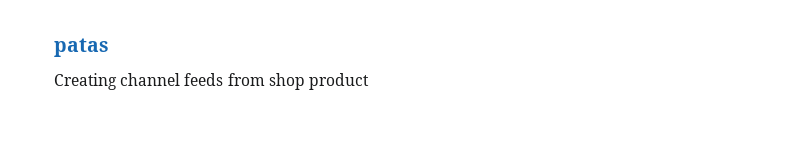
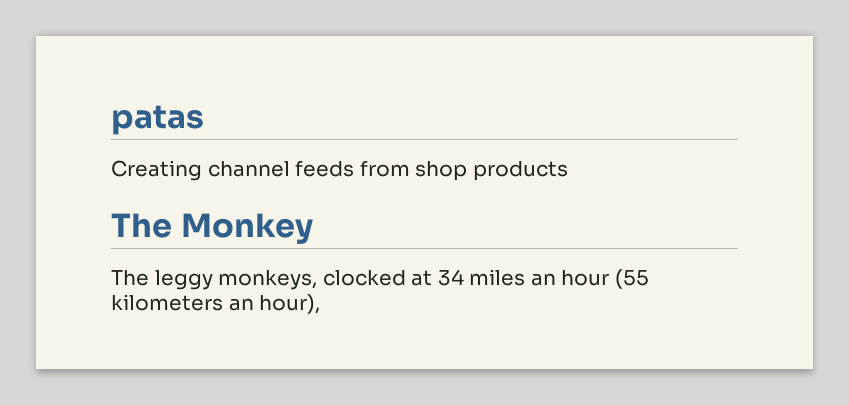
[308,73,369,90] product -> [472,161,568,181] [111,213,313,244] [111,269,649,290] [111,294,321,314] products // The Monkey // The leggy monkeys, clocked at 34 miles an hour (55 kilometers an hour),

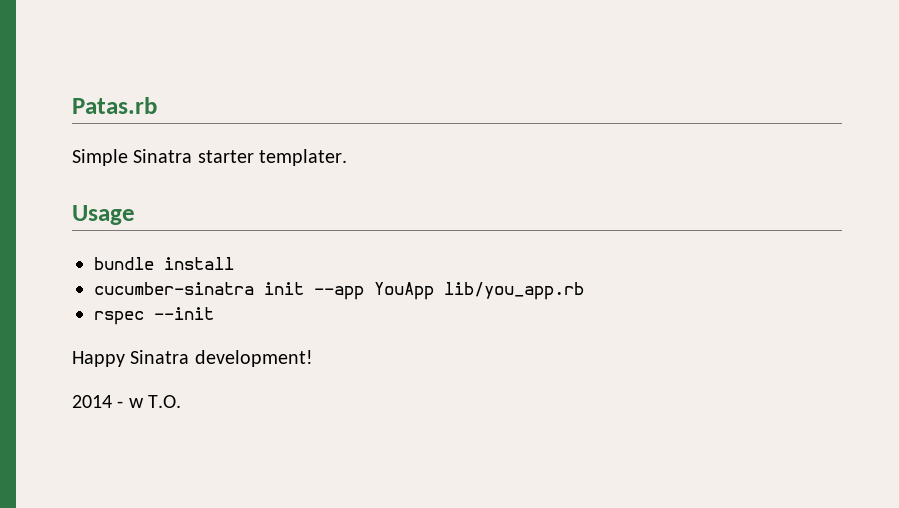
[111,105,204,135] [111,160,568,181] [111,213,313,244] [111,269,649,290] [111,294,321,314] patas // Creating channel feeds from shop products // The Monkey // The leggy monkeys, clocked at 34 miles an hour (55 kilometers an hour), -> [72,97,157,114] [72,149,348,166] [72,205,135,225] [94,257,234,270] [94,282,584,300] [94,307,214,325] [72,350,313,367] [72,395,182,408] Patas.rb // Simple Sinatra starter templater. // Usage // bundle install // cucumber-sinatra init --app YouApp lib/you_app.rb // rspec --init // Happy Sinatra development! // 2014 - w T.O.

